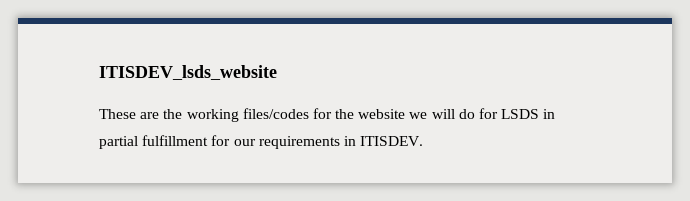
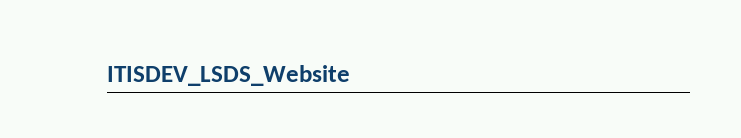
[99,65,277,80] [99,108,556,122] [99,135,424,149] ITISDEV_lsds_website // These are the working files/codes for the website we will do for LSDS in partial fulfillment for our requirements in ITISDEV. -> [107,65,350,86] ITISDEV_LSDS_Website

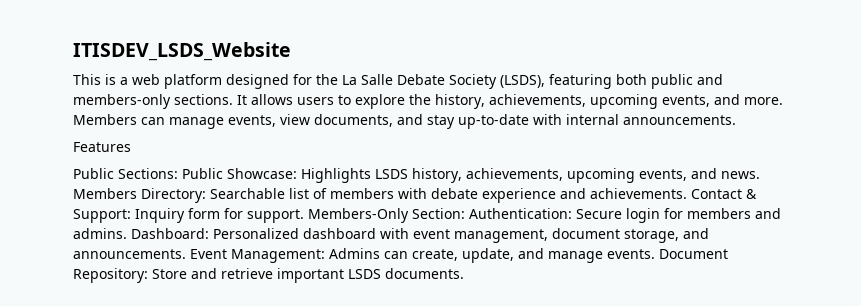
(350, 75) none -> [73,74,723,89] [73,94,783,109] [73,114,736,129] [73,142,131,152] [73,168,760,183] [73,188,757,203] [73,208,781,223] [73,228,709,243] [73,248,728,263] [73,268,464,283] // This is a web platform designed for the La Salle Debate Society (LSDS), featuring both public and members-only sections. It allows users to explore the history, achievements, upcoming events, and more. Members can manage events, view documents, and stay up-to-date with internal announcements. // Features // Public Sections: Public Showcase: Highlights LSDS history, achievements, upcoming events, and news. Members Directory: Searchable list of members with debate experience and achievements. Contact & Support: Inquiry form for support. Members-Only Section: Authentication: Secure login for members and admins. Dashboard: Personalized dashboard with event management, document storage, and announcements. Event Management: Admins can create, update, and manage events. Document Repository: Store and retrieve important LSDS documents.

